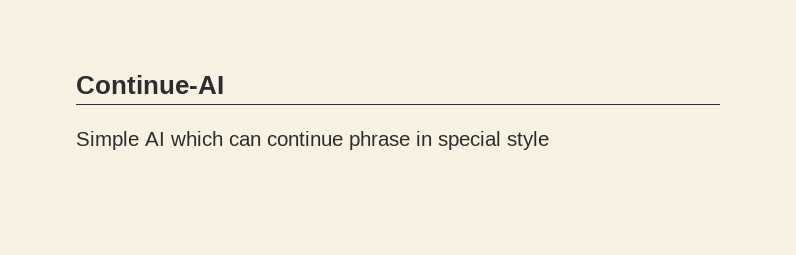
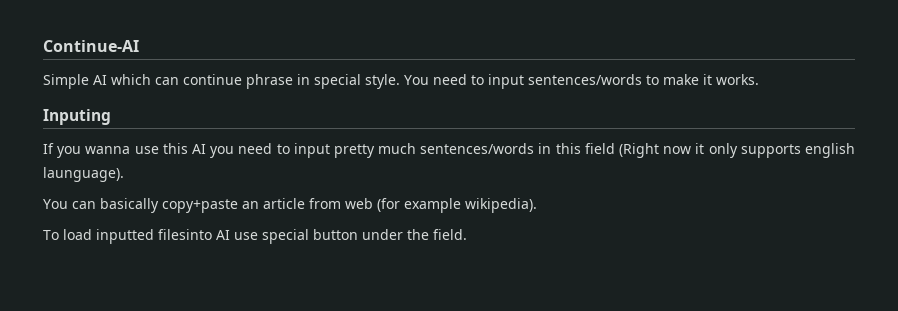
[507,131,549,150] style -> [365,74,759,89] [43,109,111,125] [43,143,855,158] [43,167,124,182] [43,198,537,213] [43,229,467,244] style. You need to input sentences/words to make it works. // Inputing // If you wanna use this AI you need to input pretty much sentences/words in this field (Right now it only supports english launguage). // You can basically copy+paste an article from web (for example wikipedia). // To load inputted filesinto AI use special button under the field.

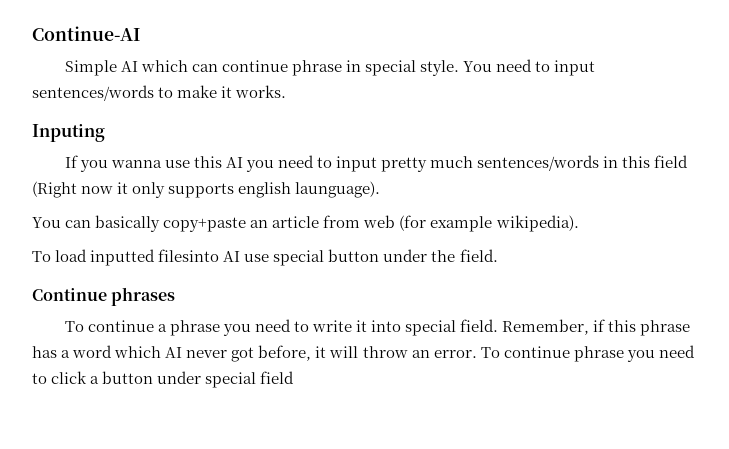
(467, 234) none -> [32,287,176,306] [64,319,691,336] [32,345,695,362] [32,371,295,388] // Continue phrases // To continue a phrase you need to write it into special field. Remember, if this phrase has a word which AI never got before, it will throw an error. To continue phrase you need to click a button under special field

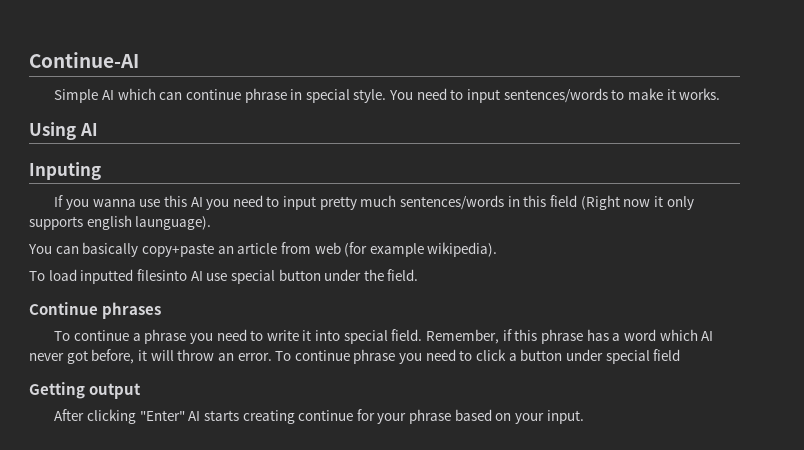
(287, 91) none -> [29,122,98,140] // Using AI
(295, 377) none -> [29,382,142,399] [54,409,584,424] // Getting output // After clicking "Enter" AI starts creating continue for your phrase based on your input.

